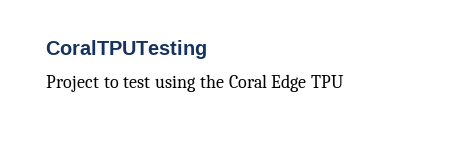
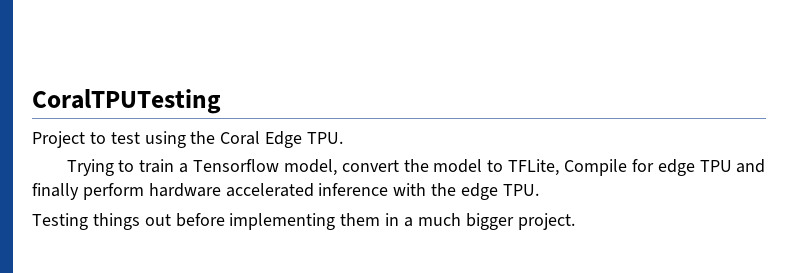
[311,75,345,88] TPU -> [307,132,344,144] [66,159,766,176] [32,183,539,200] [32,213,575,230] TPU. // Trying to train a Tensorflow model, convert the model to TFLite, Compile for edge TPU and finally perform hardware accelerated inference with the edge TPU. // Testing things out before implementing them in a much bigger project.

